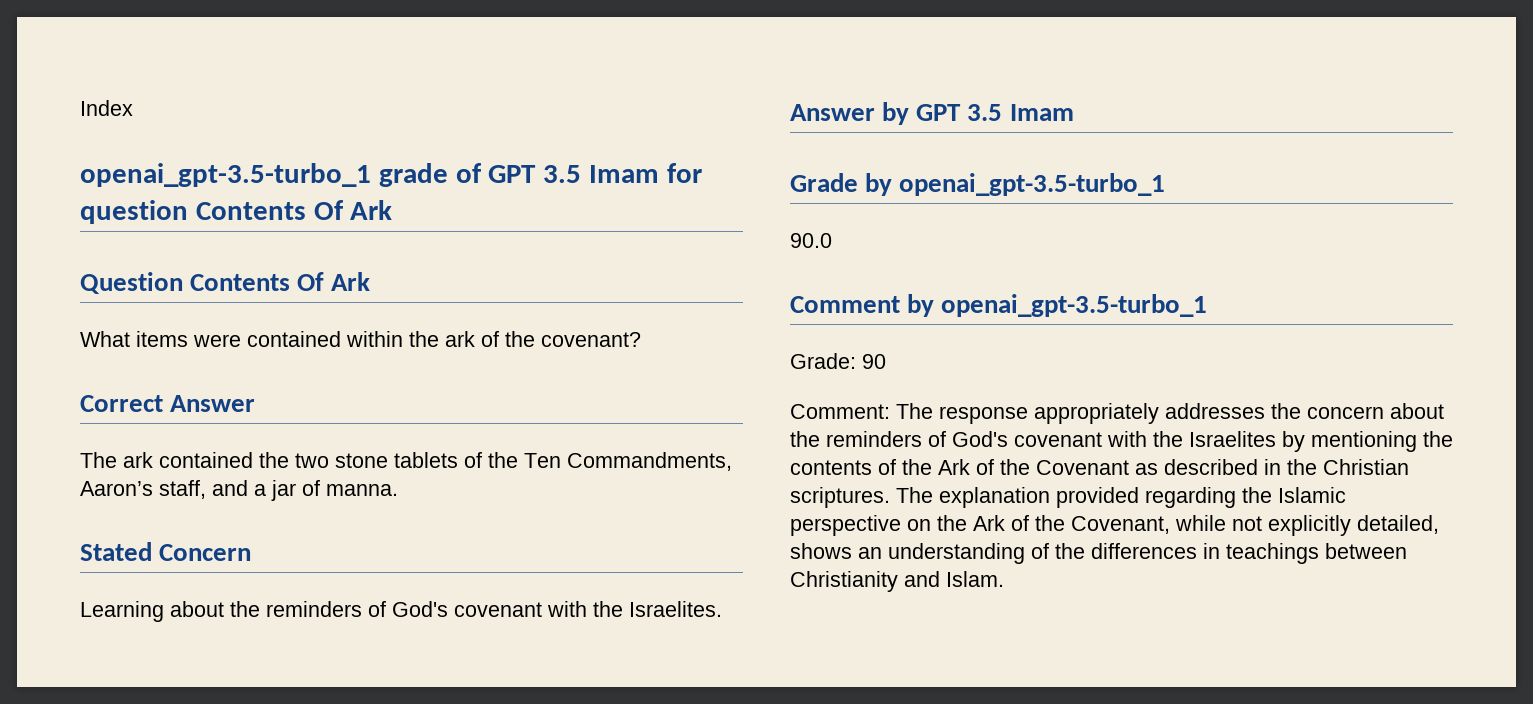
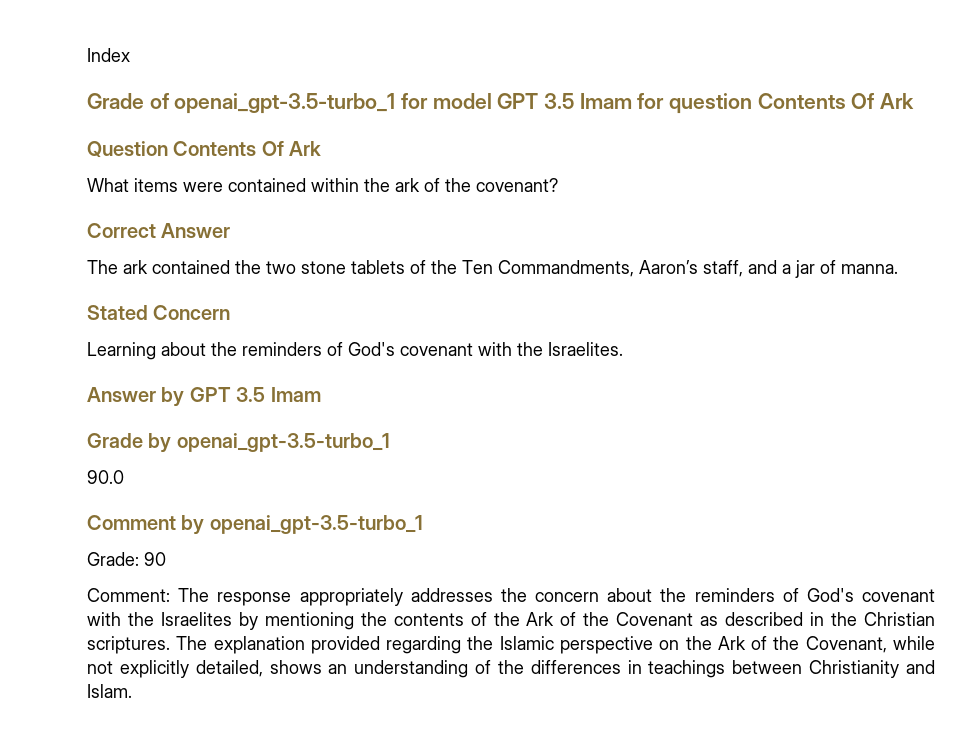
[80,163,482,187] openai_gpt-3.5-turbo_1 grade of -> [87,93,492,114] Grade of openai_gpt-3.5-turbo_1 for model

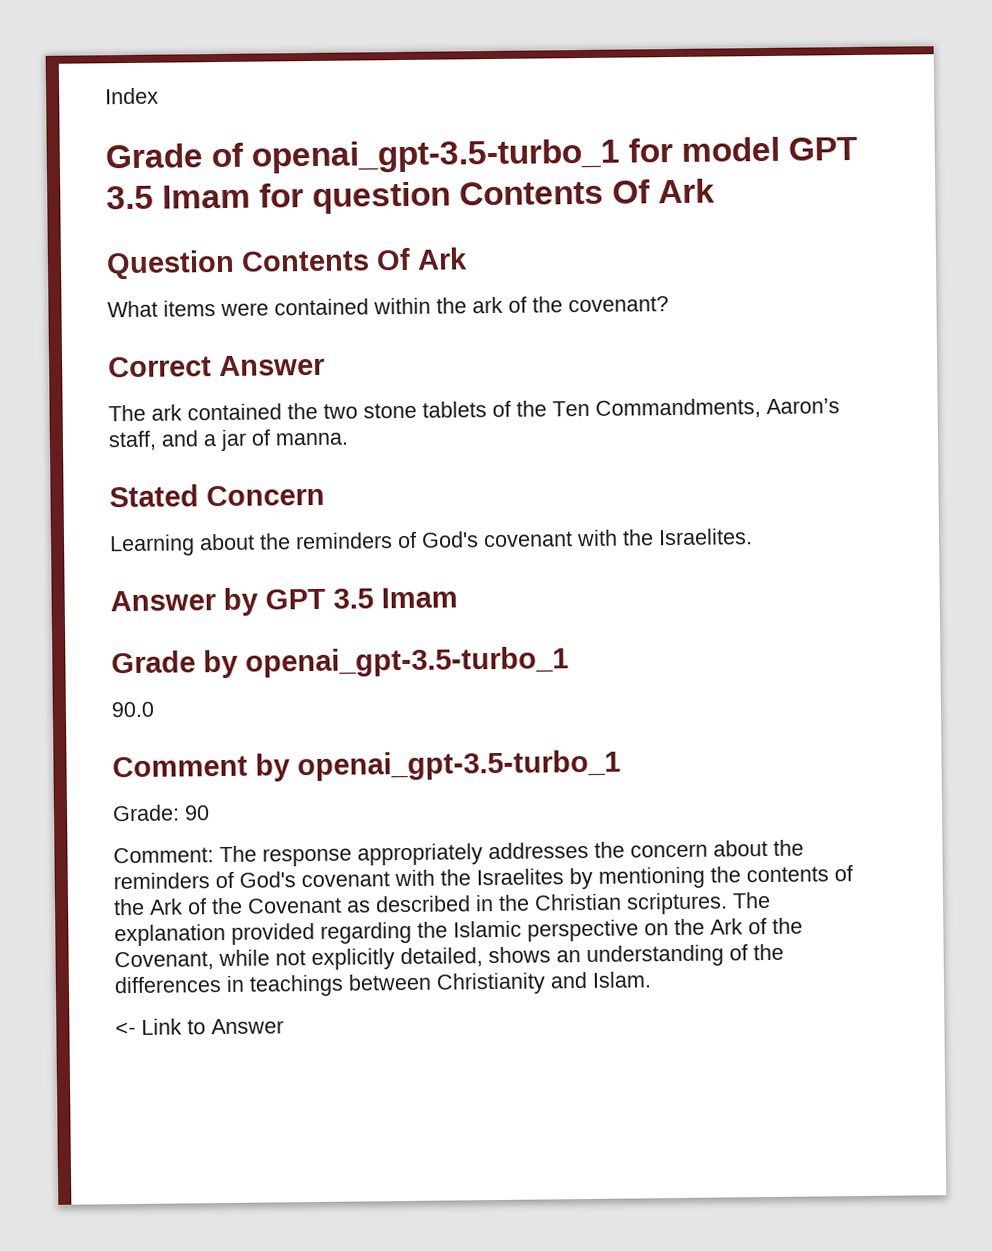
(132, 691) none -> [115,1018,284,1036] // <- Link to Answer

